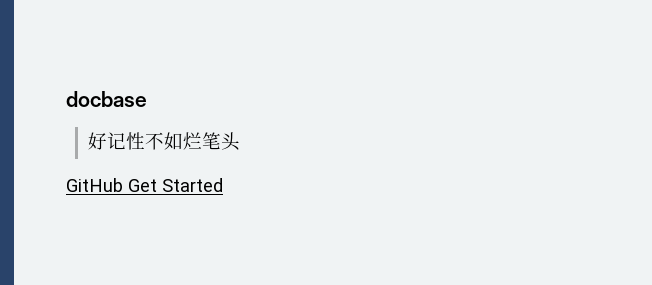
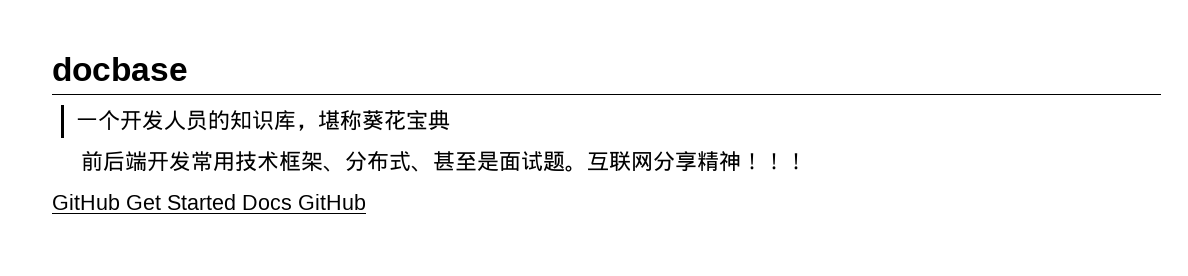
[88,132,241,151] 好记性不如烂笔头 -> [76,110,451,131] [80,150,807,172] 一个开发人员的知识库，堪称葵花宝典 // 前后端开发常用技术框架、分布式、甚至是面试题。互联网分享精神！！！
(223, 185) none -> [242,194,366,210] Docs GitHub

